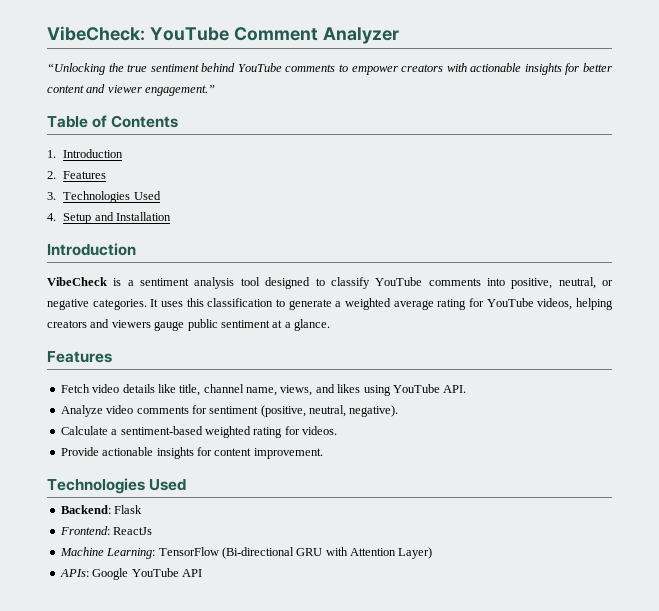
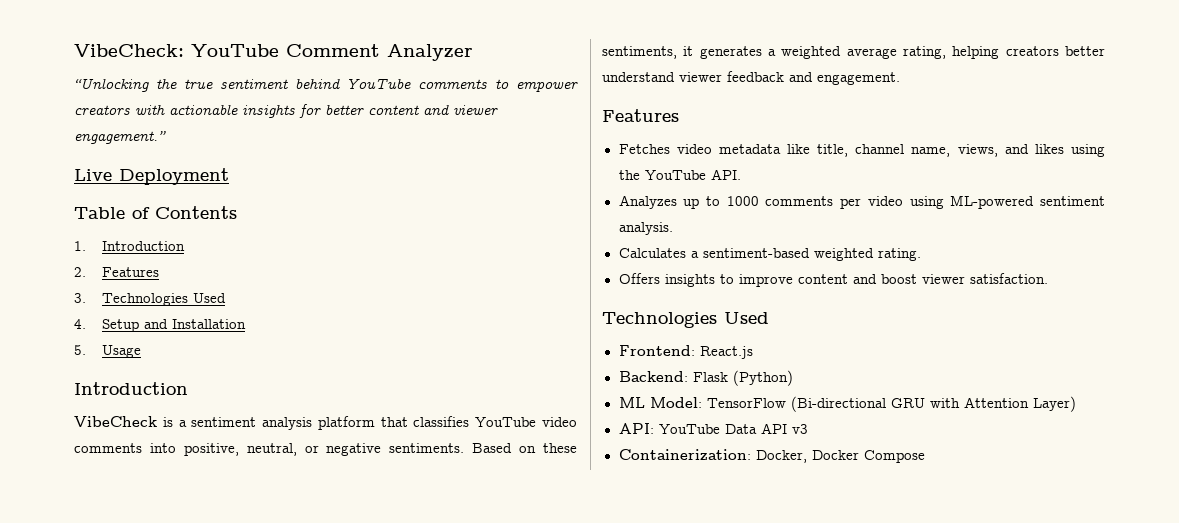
(216, 90) none -> [74,168,229,185] // Live Deployment
(172, 216) none -> [74,345,142,358] // 5. Usage
[240,277,423,289] tool designed to classify YouTube -> [317,416,577,430] platform that classifies YouTube video
[92,298,614,310] [47,319,330,331] [47,351,112,363] [60,384,155,393] categories. It uses this classification to generate a weighted average rating for YouTube videos, helping creators and viewers gauge public sentiment at a glance. // Features // Fetch video details -> [389,443,578,453] [602,46,1105,59] [602,71,900,85] [602,109,679,122] [618,144,781,154] sentiments. Based on these sentiments, it generates a weighted average rating, helping creators better understand viewer feedback and engagement. // Features // Fetches video metadata
(391, 390) none -> [618,170,640,180] the
[60,405,399,417] [60,426,337,438] [60,447,323,459] [47,478,187,494] Analyze video comments for sentiment (positive, neutral, negative). // Calculate a sentiment-based weighted rating for videos. // Provide actionable insights for content improvement. // Technologies Used -> [618,195,1105,209] [618,222,673,235] [618,248,921,261] [618,273,1048,287] [602,312,769,328] [618,345,753,359] Analyzes up to 1000 comments per video using ML-powered sentiment analysis. // Calculates a sentiment-based weighted rating. // Offers insights to improve content and boost viewer satisfaction. // Technologies Used // Frontend: React.js
[59,526,153,535] [59,547,156,559] // Frontend: ReactJs // Machine Learning: -> [732,370,793,386] [618,397,702,408] (Python) // ML Model:
[59,568,202,580] APIs: Google YouTube API -> [618,423,808,434] [618,449,925,463] API: YouTube Data API v3 // Containerization: Docker, Docker Compose

